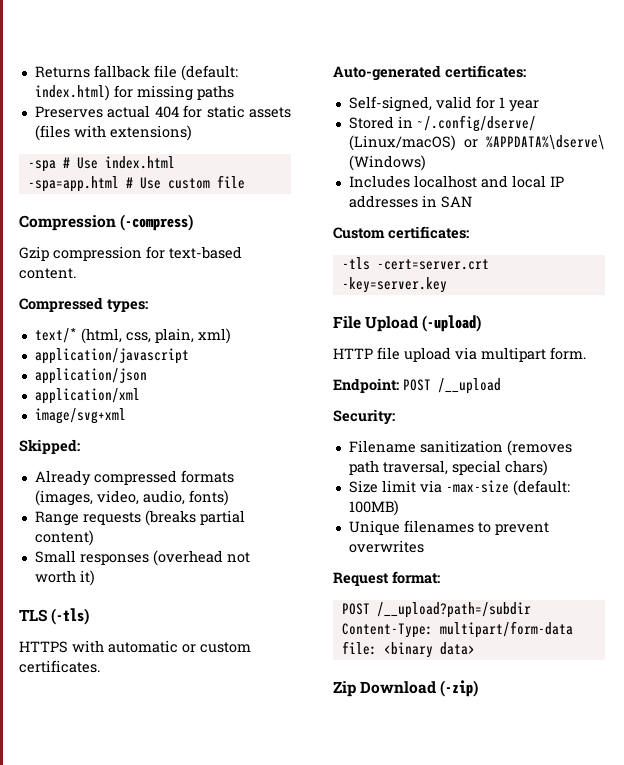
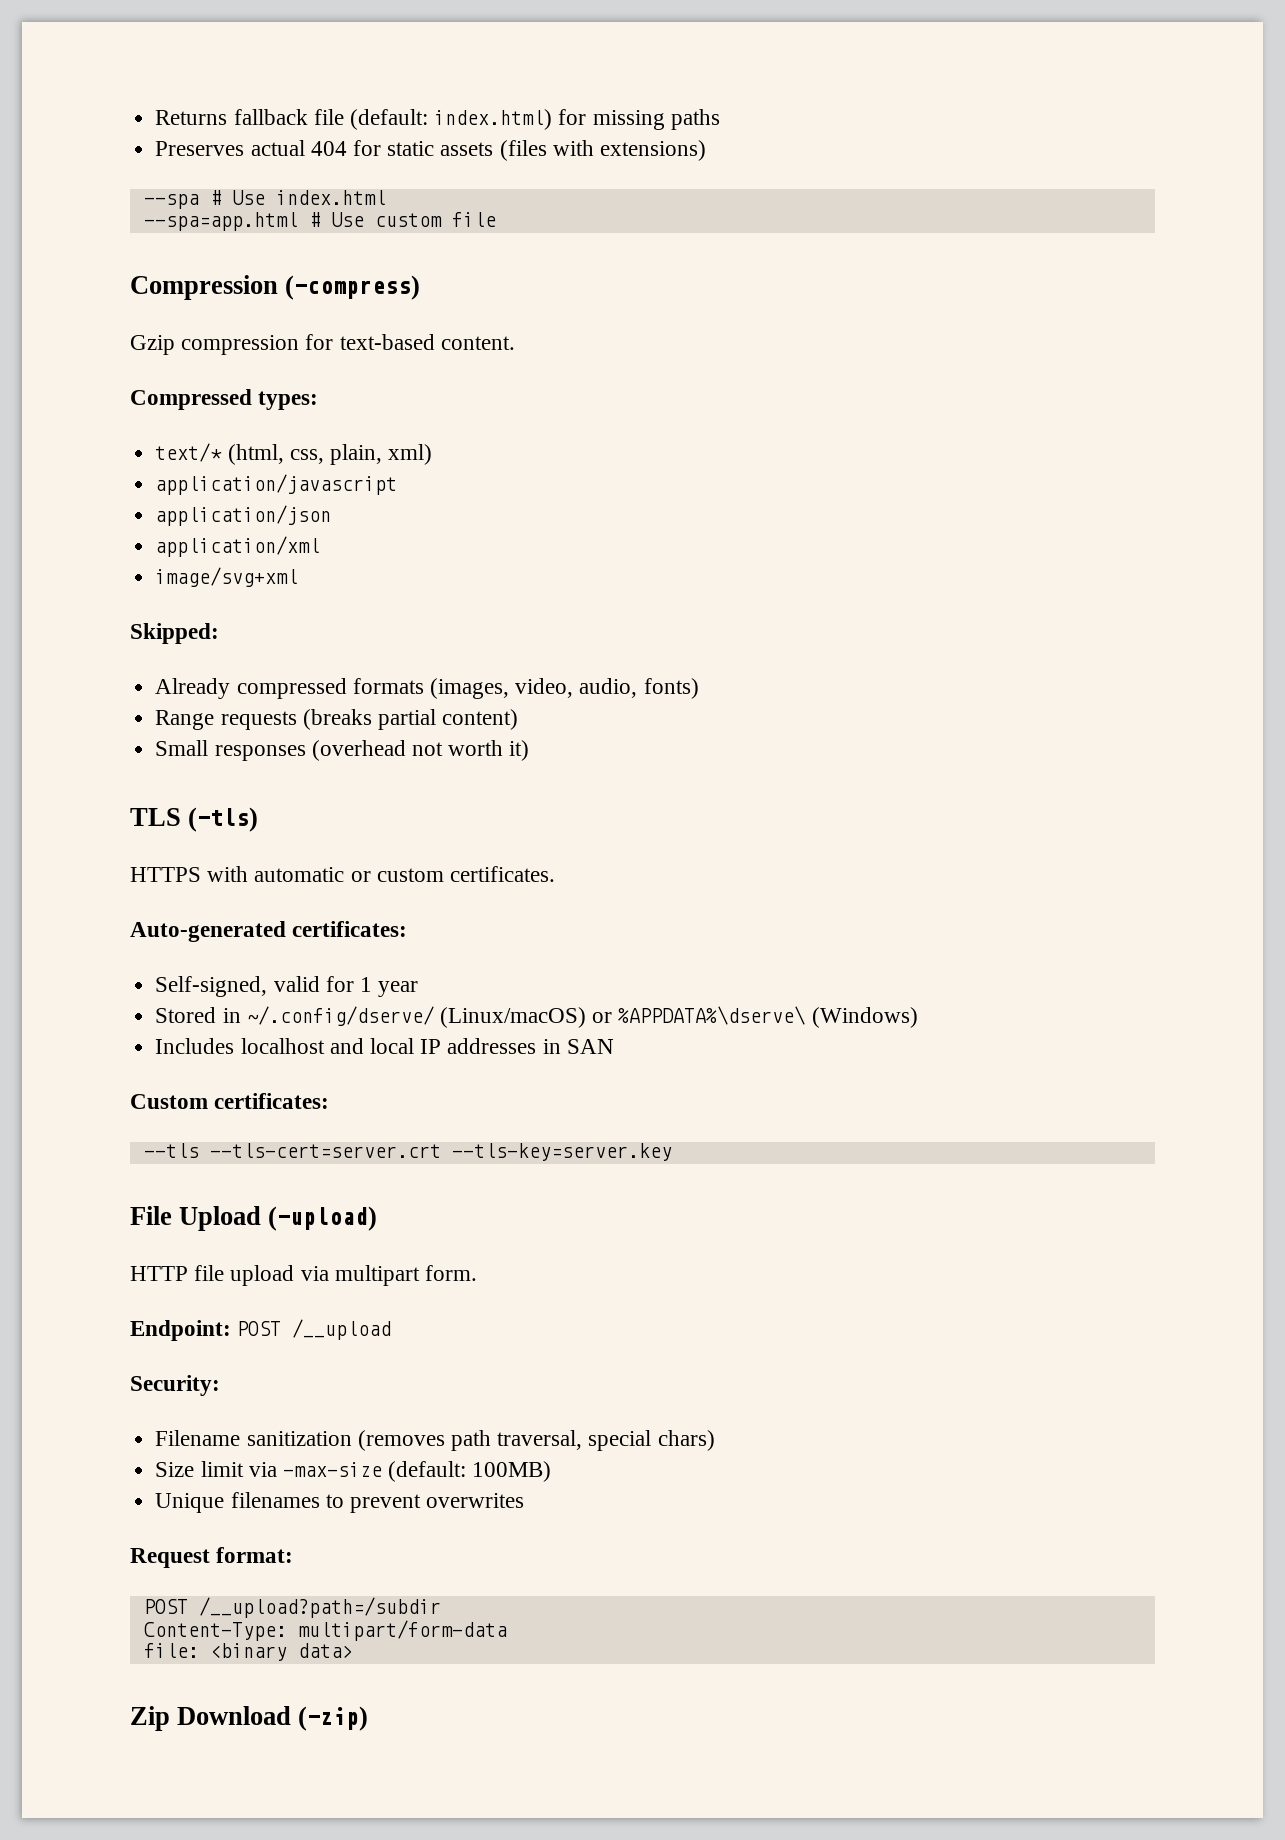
[27,160,56,172] -spa -> [143,194,199,209] --spa
[27,176,119,192] -spa=app.html -> [143,212,298,231] --spa=app.html
[341,257,489,270] [341,277,447,293] -tls -cert=server.crt -key=server.key -> [143,1143,672,1161] --tls --tls-cert=server.crt --tls-key=server.key

